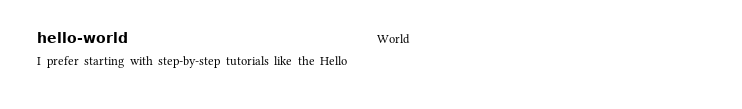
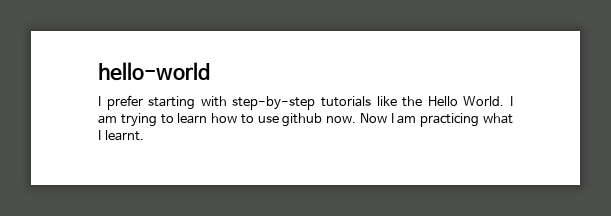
[377,34,410,44] World -> [463,96,514,106] [98,113,513,127] [98,130,144,141] World. I am trying to learn how to use github now. Now I am practicing what I learnt.

